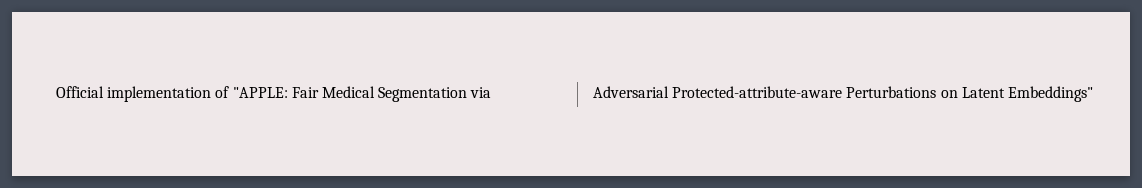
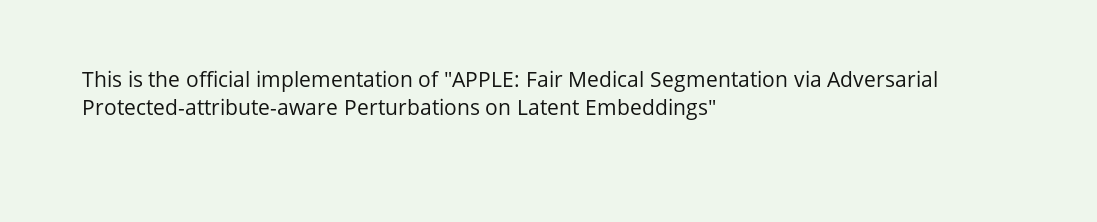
[56,86,104,98] Official -> [82,70,251,87] This is the official

